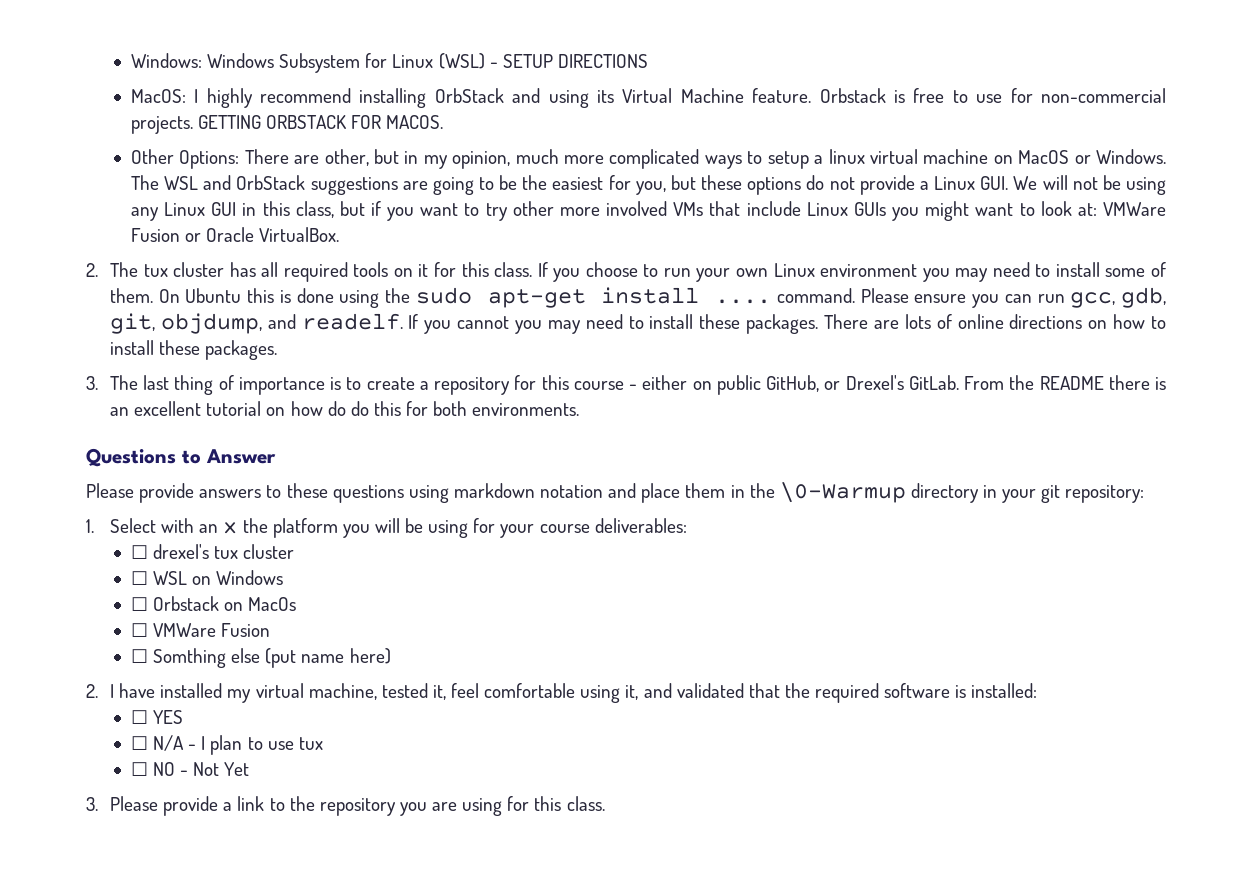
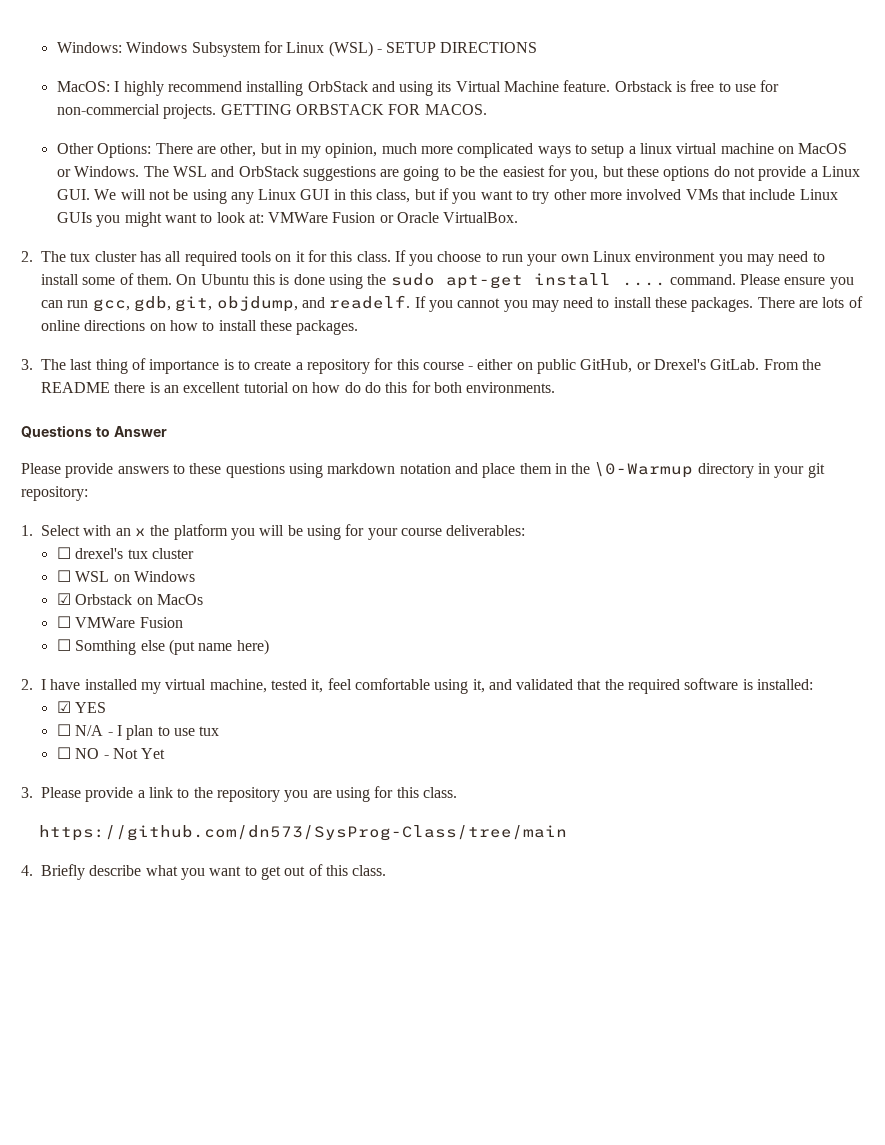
[130,597,148,611] ☐ -> [56,593,71,605] ☑
[130,710,148,724] ☐ -> [56,701,71,713] ☑
(605, 803) none -> [39,825,568,841] [21,864,387,880] // https://github.com/dn573/SysProg-Class/tree/main // 4. Briefly describe what you want to get out of this class.

